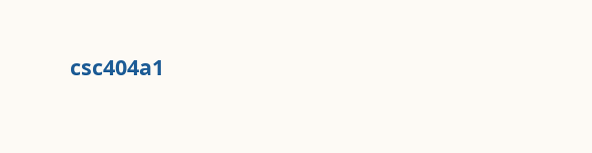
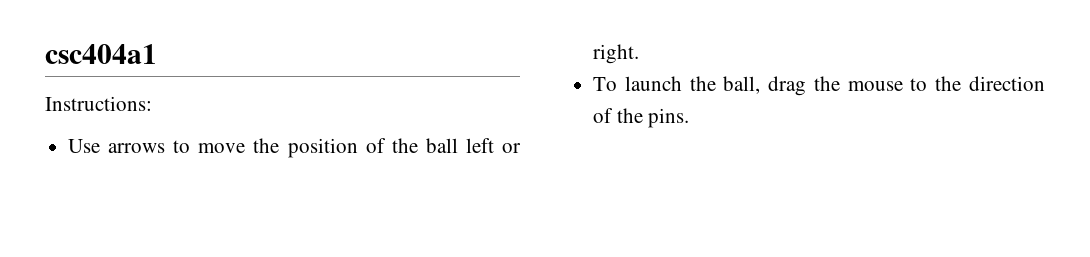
(164, 68) none -> [45,96,152,111] [68,138,521,158] [593,44,640,64] [593,76,1045,96] [593,108,690,128] // Instructions: // Use arrows to move the position of the ball left or right. // To launch the ball, drag the mouse to the direction of the pins.

